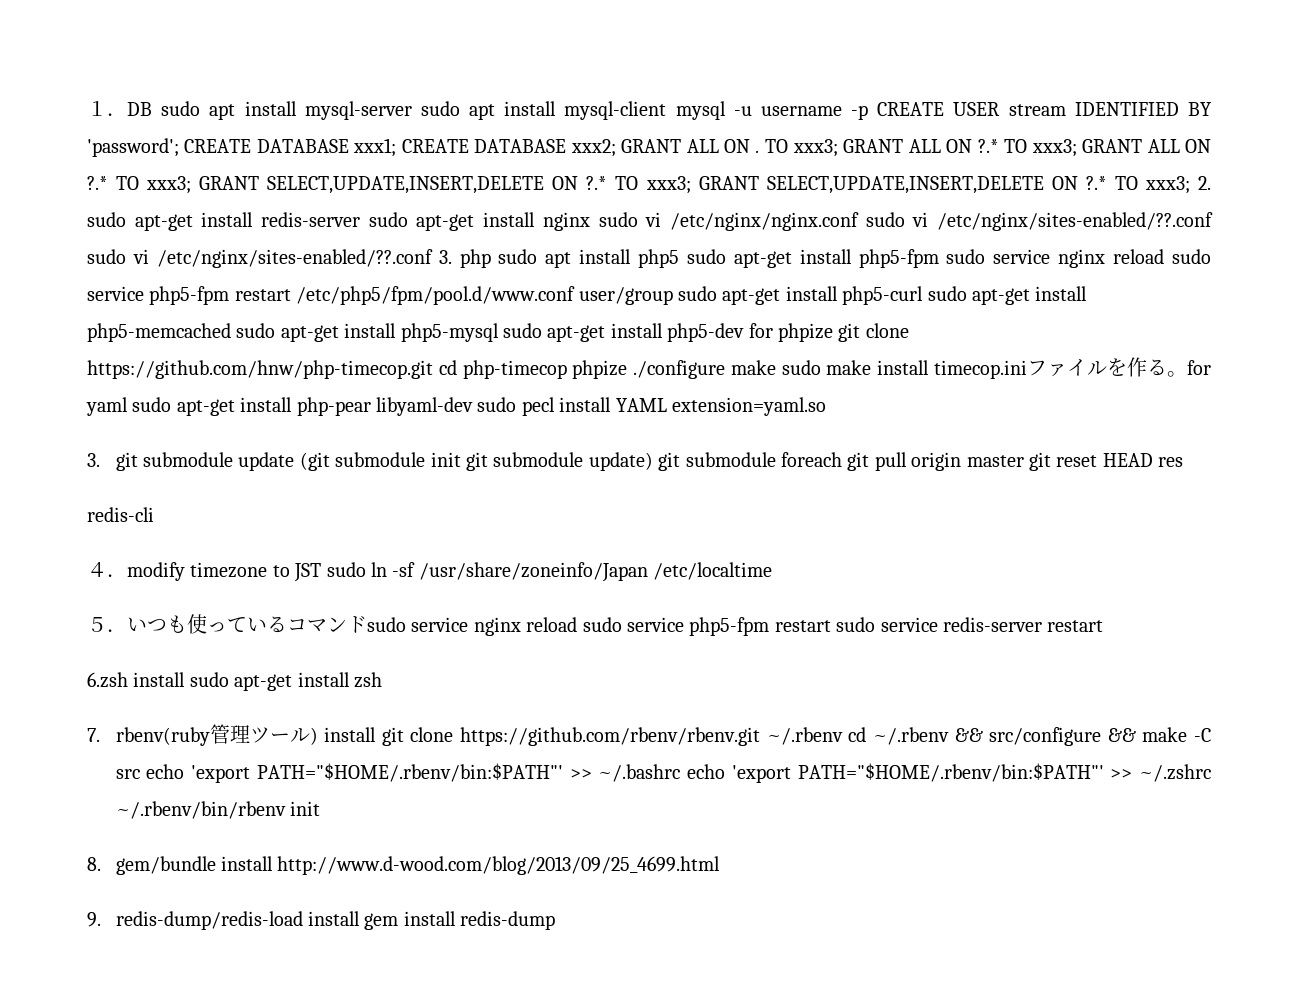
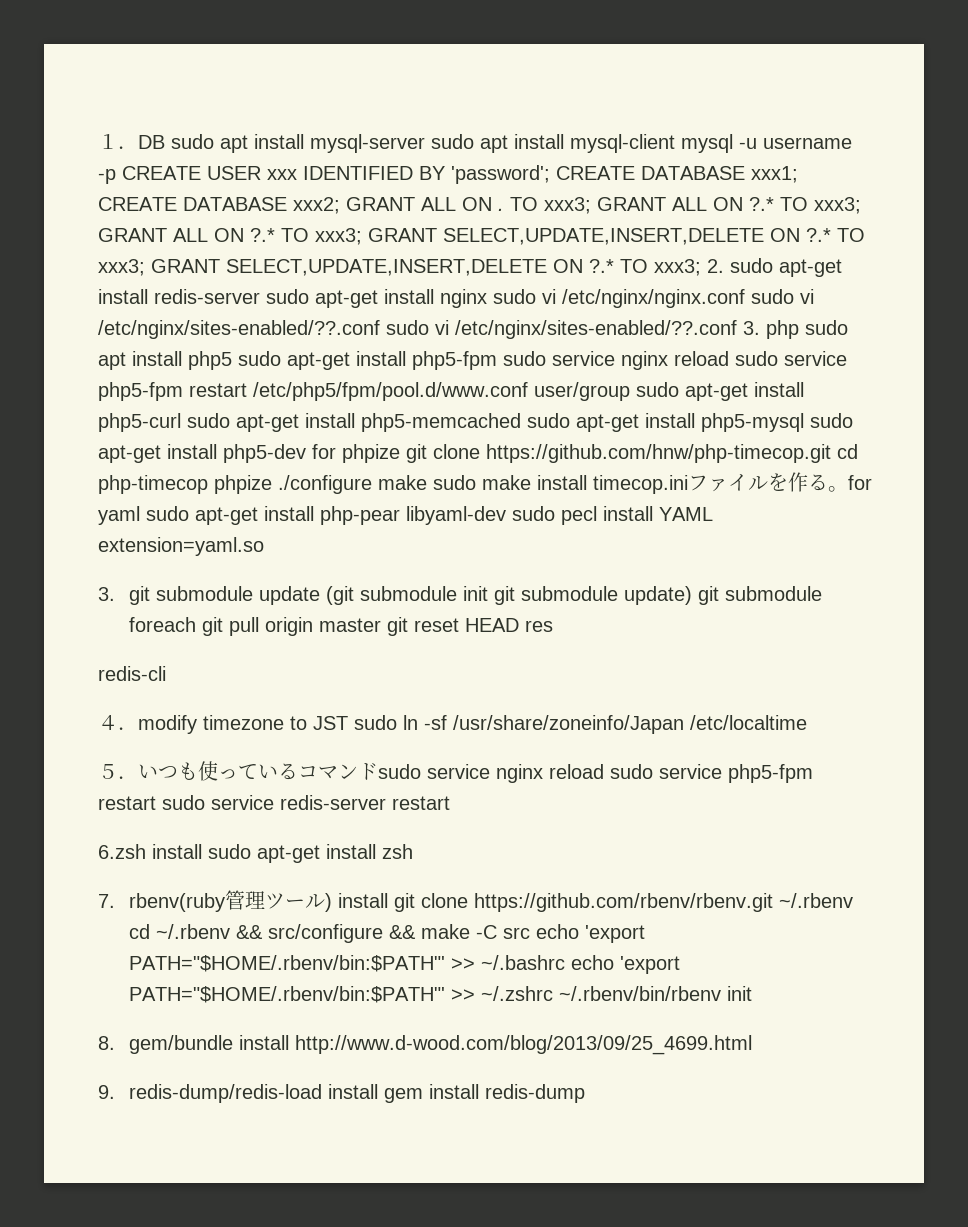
[1008,104,1066,116] stream -> [267,169,297,180] xxx

